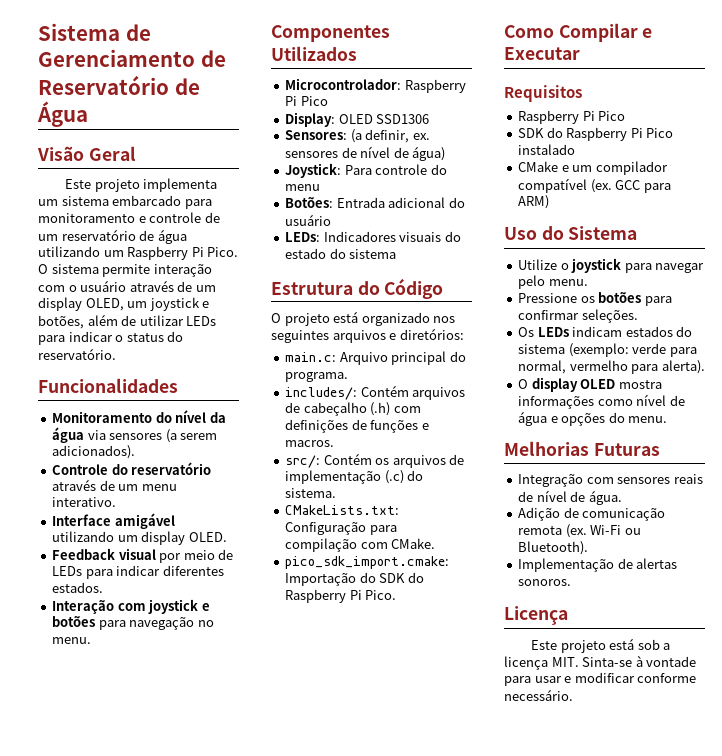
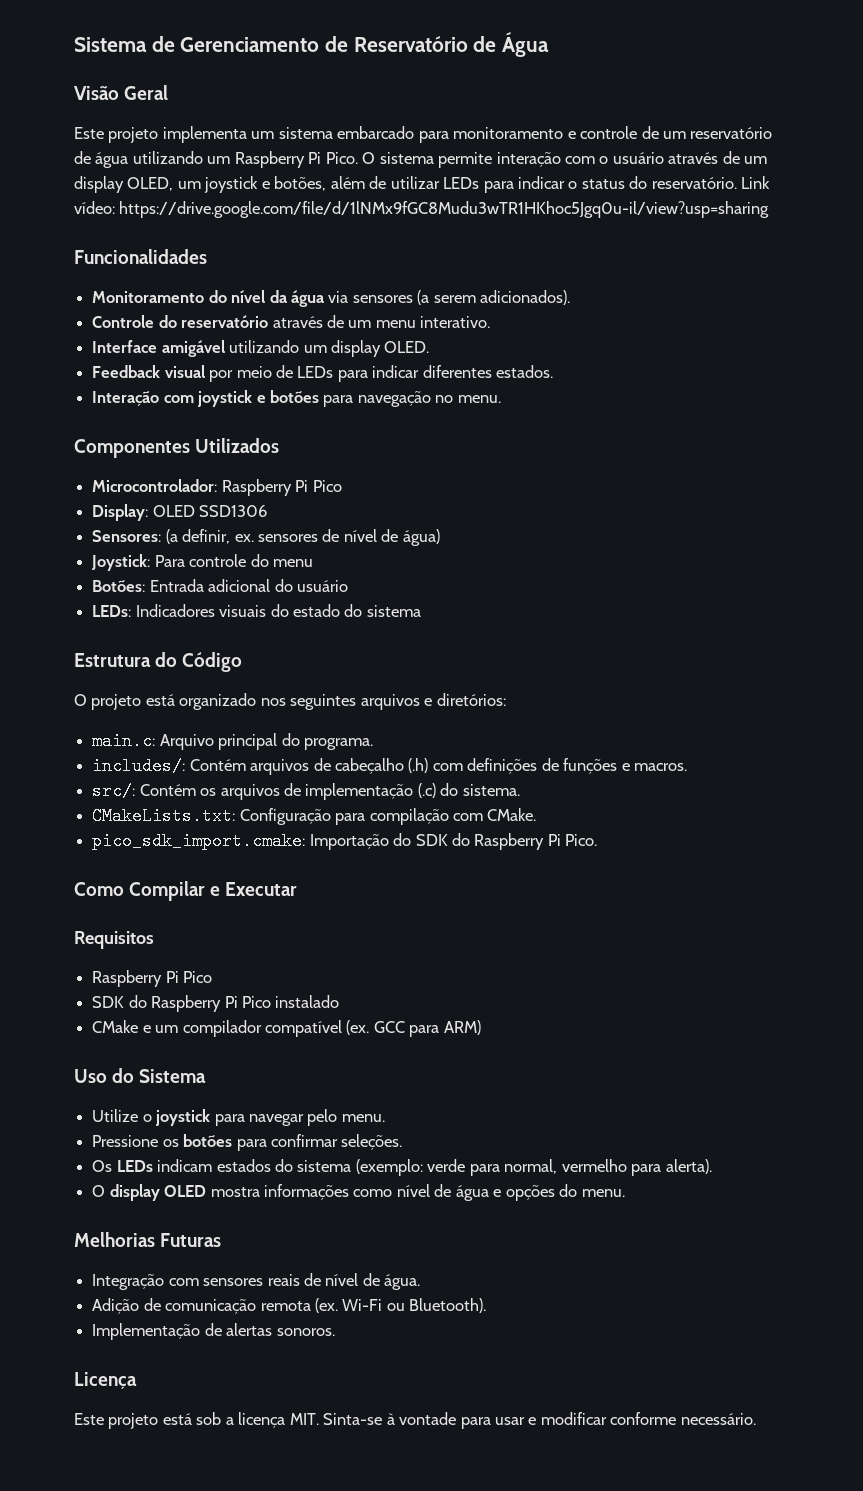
(116, 354) none -> [741,176,771,189] [74,201,770,218] Link vídeo: https://drive.google.com/file/d/1lNMx9fGC8Mudu3wTR1HKhoc5Jgq0u-il/view?usp=sharing

